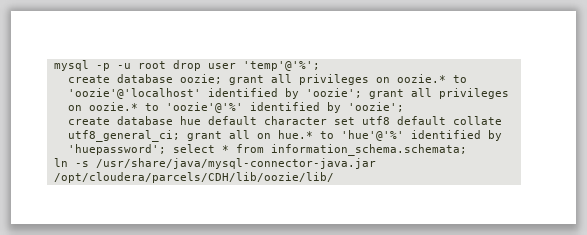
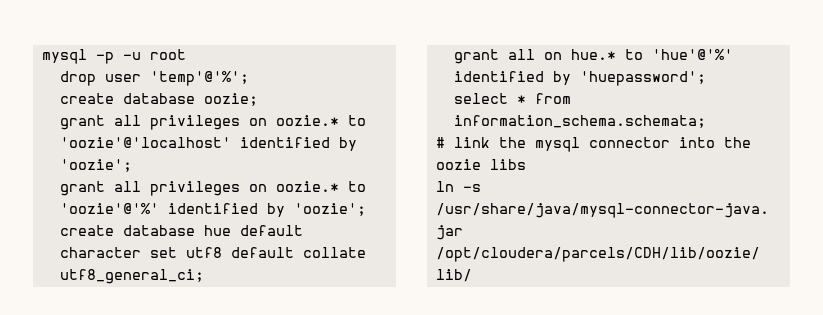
(166, 65) none -> (186, 54) //
(222, 79) none -> (258, 99) //
(362, 93) none -> (132, 165) //
(180, 136) none -> (204, 276) //
(166, 149) none -> (706, 78) //
(467, 150) none -> [436,137,751,152] [436,159,526,170] // # link the mysql connector into the oozie libs

